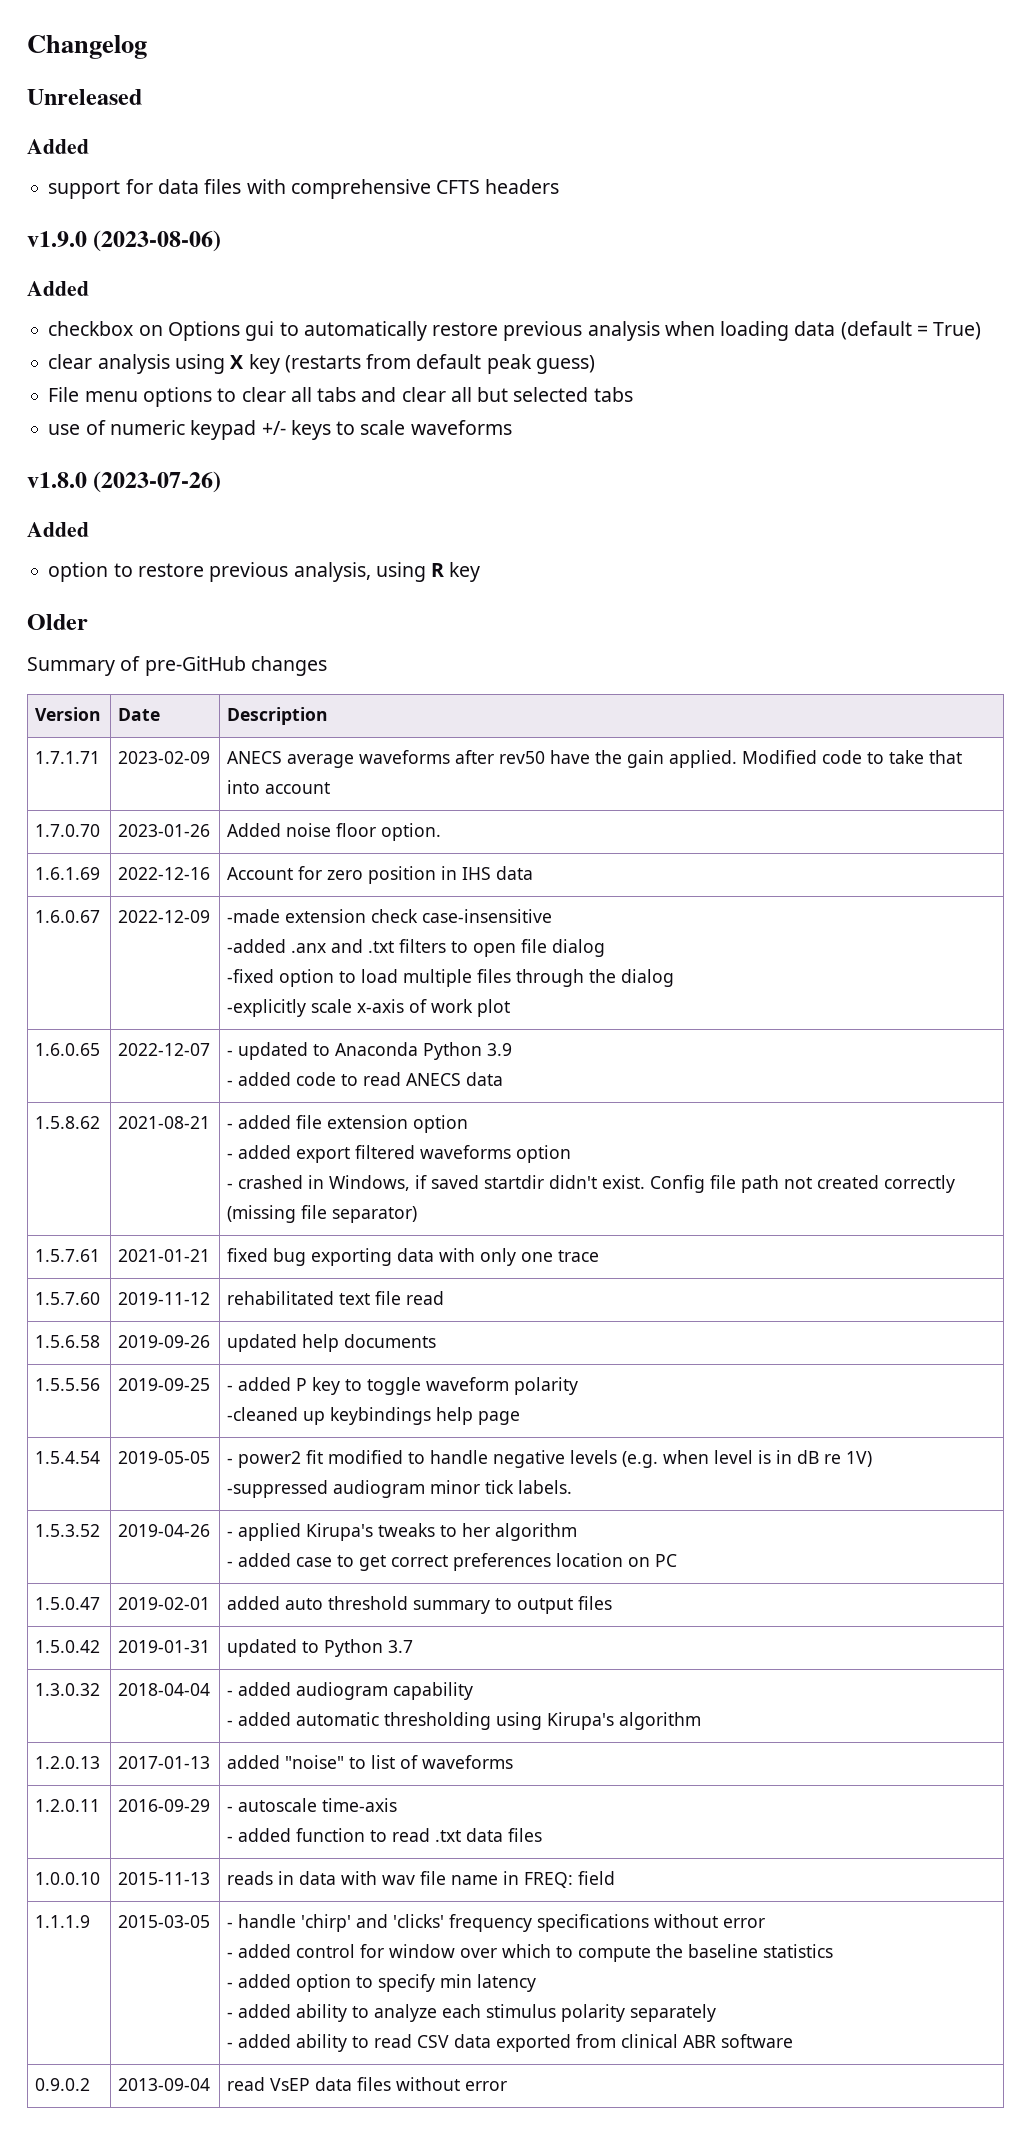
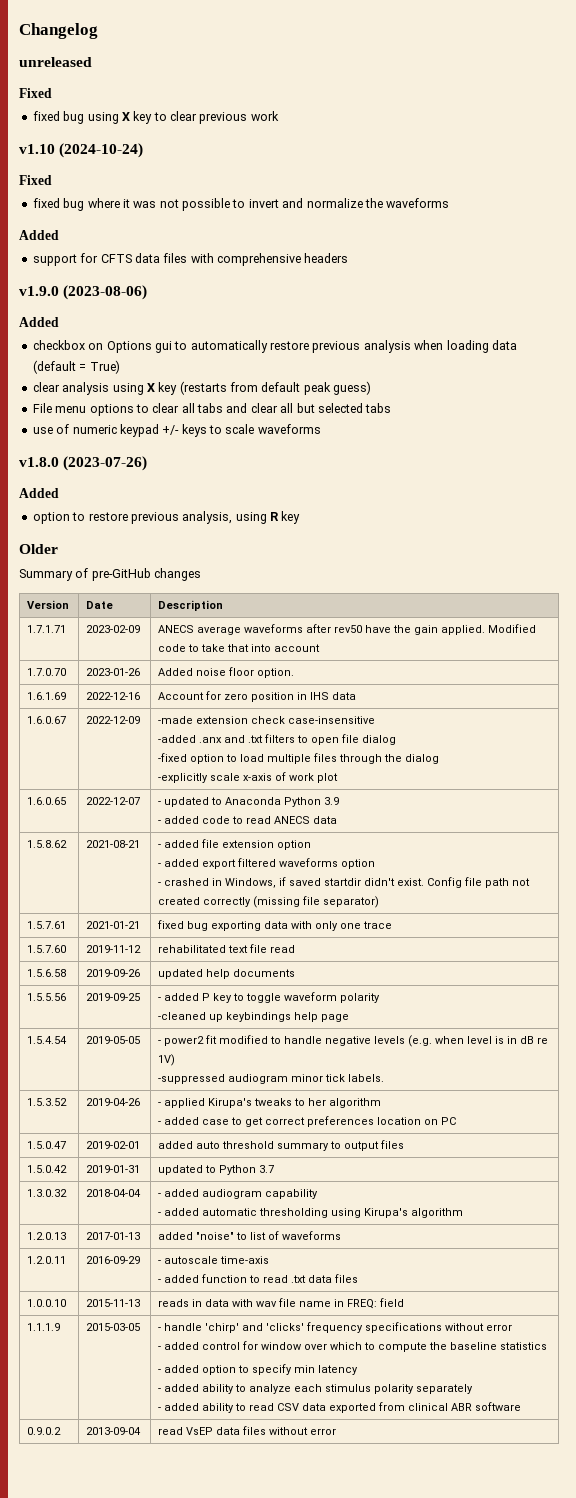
[27,89,142,105] Unreleased -> [19,57,92,67] [19,88,52,98] [32,111,279,124] [19,143,144,158] [19,175,52,185] [32,198,450,211] unreleased // Fixed // fixed bug using X key to clear previous work // v1.10 (2024-10-24) // Fixed // fixed bug where it was not possible to invert and normalize the waveforms
(153, 186) none -> [100,254,132,263] CFTS
[436,180,481,194] CFTS -> (301, 259) none

